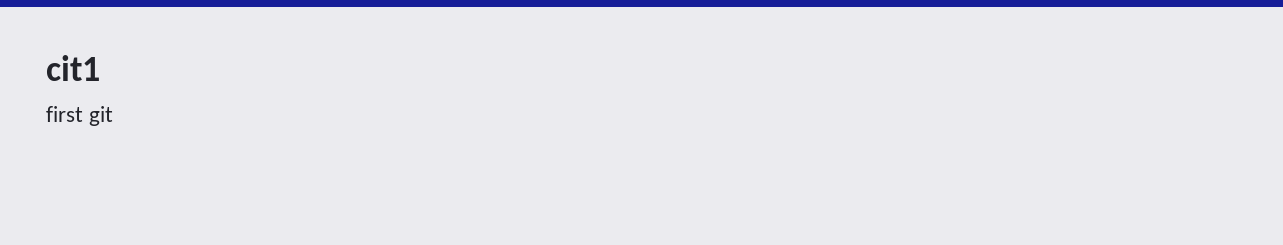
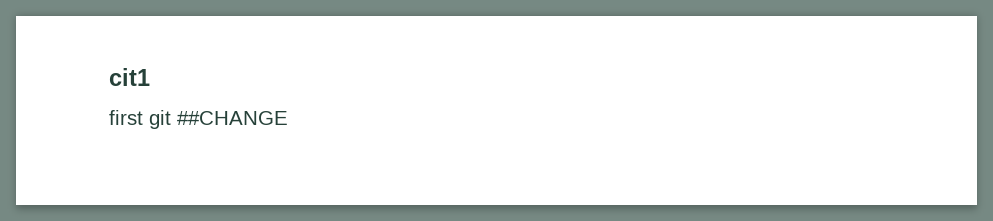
(114, 116) none -> [177,111,288,125] ##CHANGE

